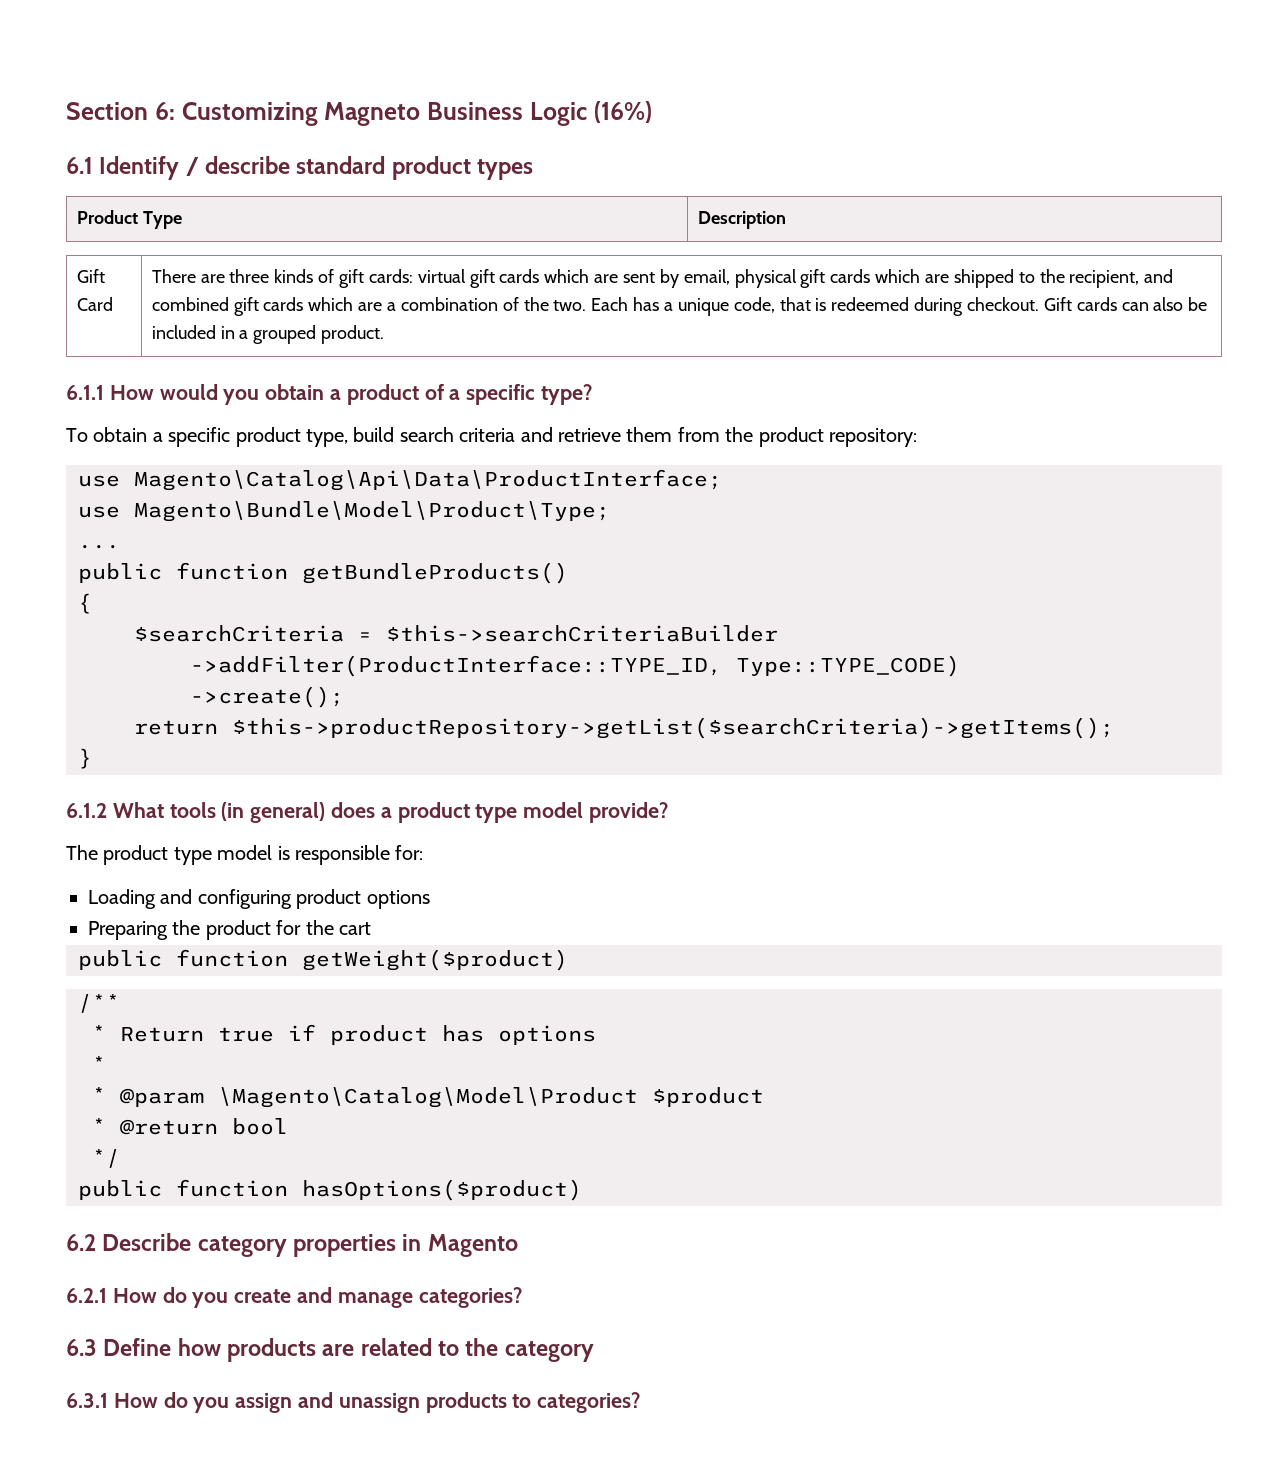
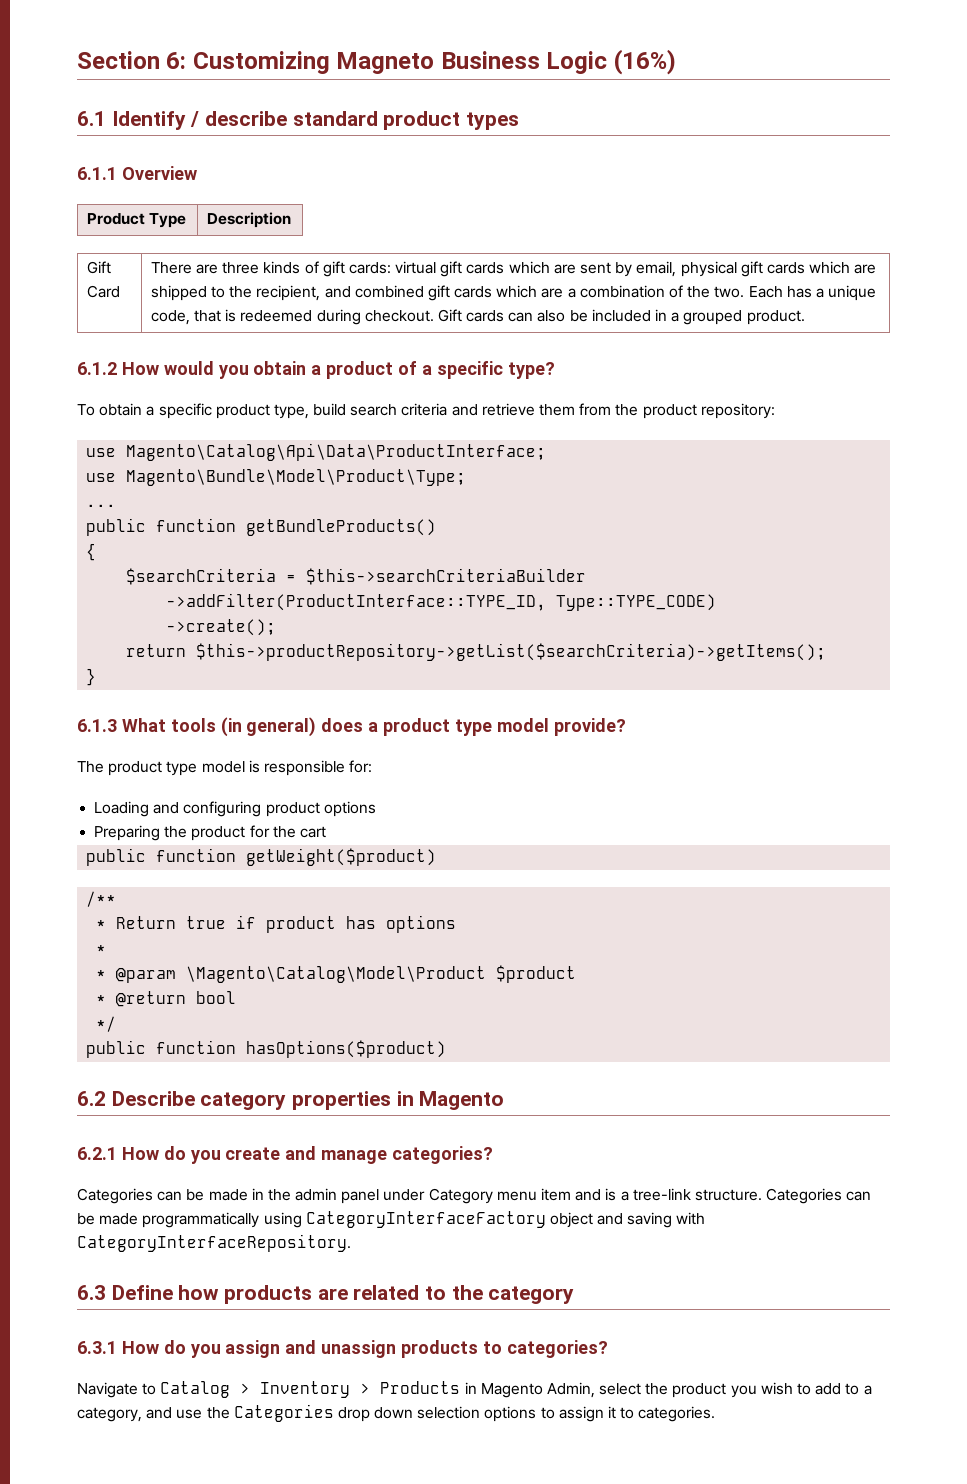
(534, 169) none -> [77,166,197,180] // 6.1.1 Overview
[66,385,104,400] 6.1.1 -> [77,362,117,375] 6.1.2
[66,803,107,818] 6.1.2 -> [77,719,117,732] 6.1.3
(523, 1297) none -> [77,1188,872,1204] [77,1211,706,1228] [77,1234,351,1252] // Categories can be made in the admin panel under Category menu item and is a tree-link structure. Categories can be made programmatically using CategoryInterfaceFactory object and saving with CategoryInterfaceRepository.
(642, 1402) none -> [77,1381,872,1398] [77,1404,716,1422] // Navigate to Catalog > Inventory > Products in Magento Admin, select the product you wish to add to a category, and use the Categories drop down selection options to assign it to categories.

